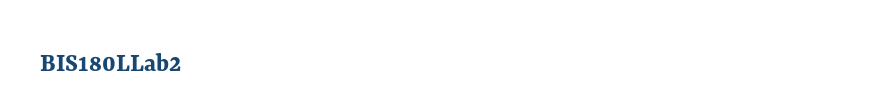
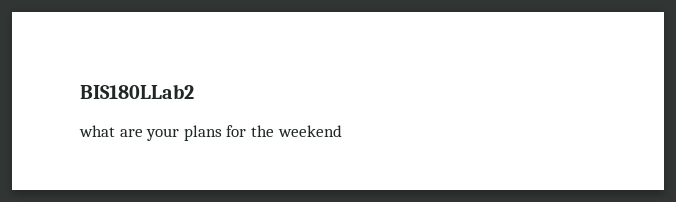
(181, 62) none -> [79,125,342,141] // what are your plans for the weekend

